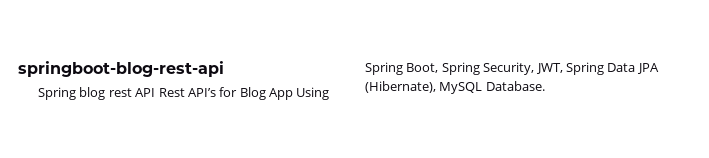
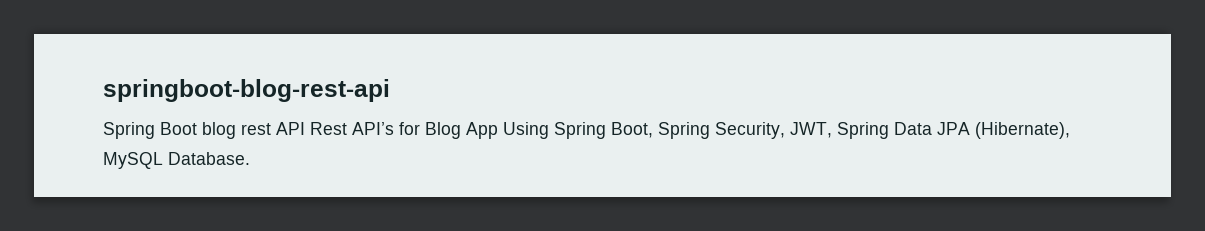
(76, 93) none -> [160,122,197,135] Boot

